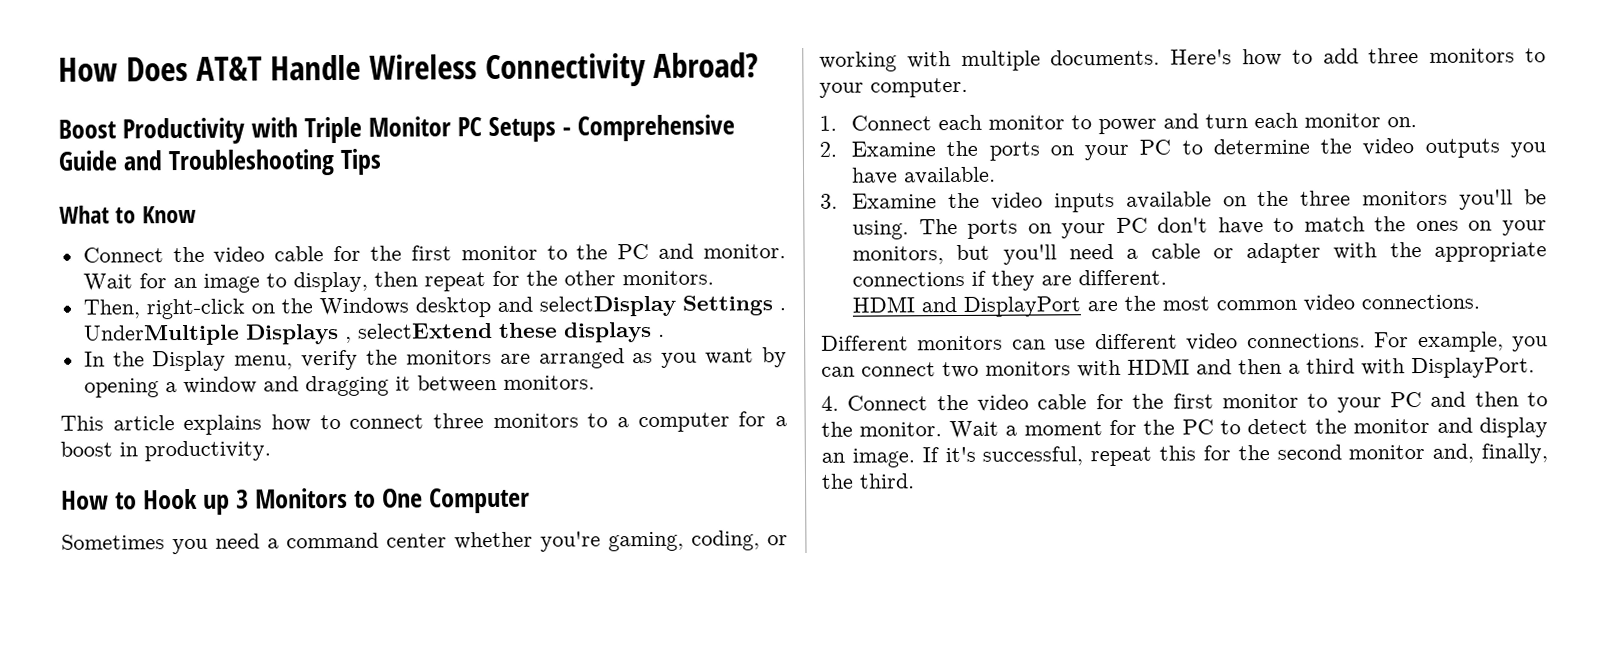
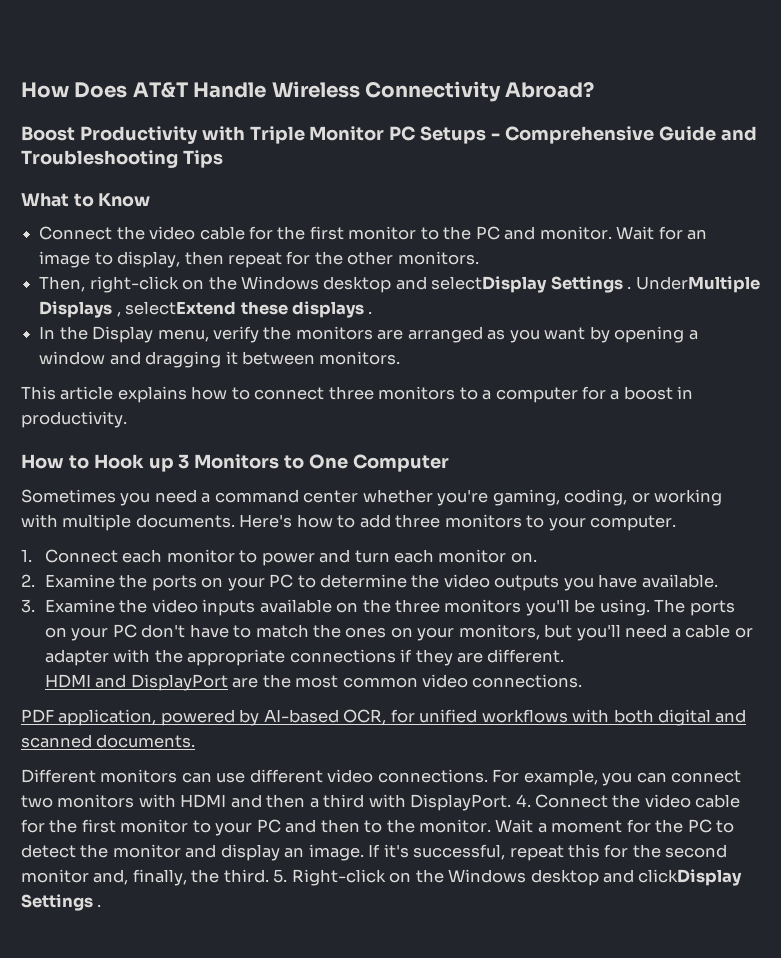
(1481, 302) none -> [21,709,747,726] [21,734,196,748] // PDF application, powered by AI-based OCR, for unified workflows with both digital and scanned documents.
(1535, 368) // -> (512, 802) none
(915, 481) none -> [273,869,743,886] [21,894,102,911] 5. Right-click on the Windows desktop and clickDisplay Settings .

